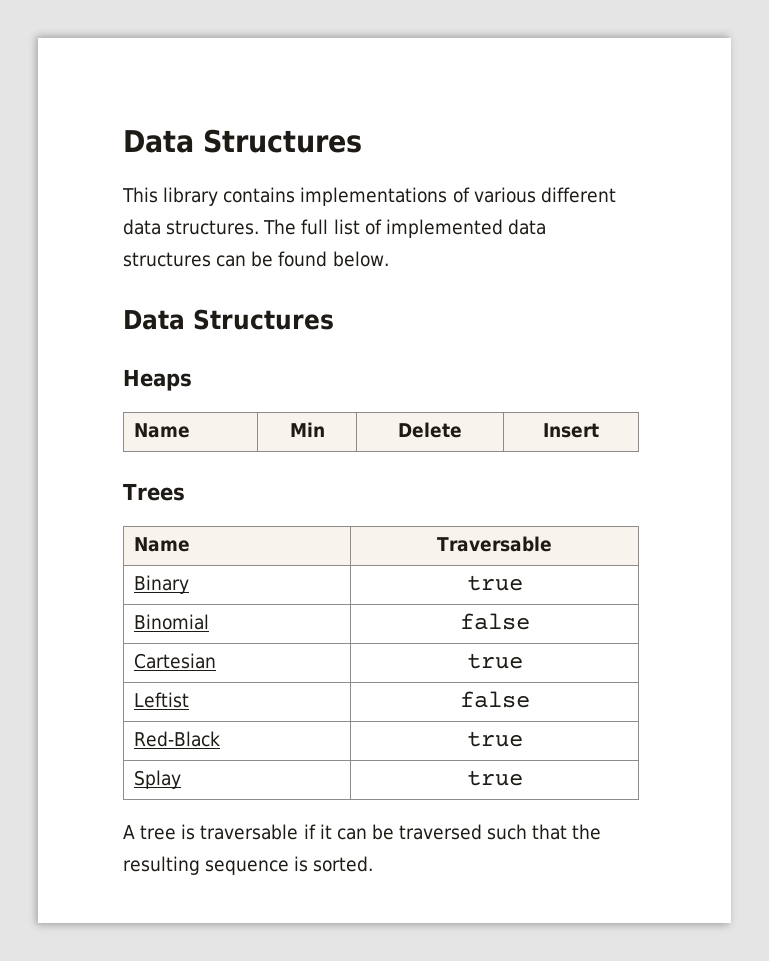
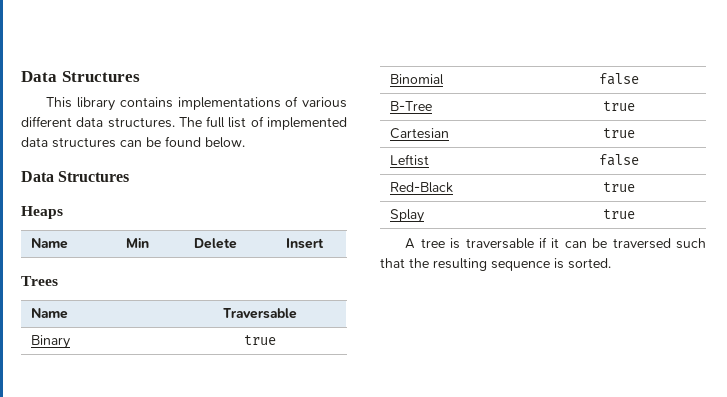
(530, 621) none -> [389,101,432,111] [603,101,635,111] // B-Tree | true

